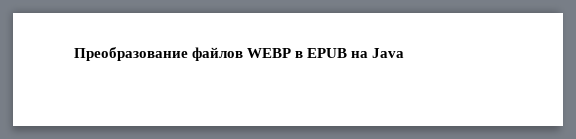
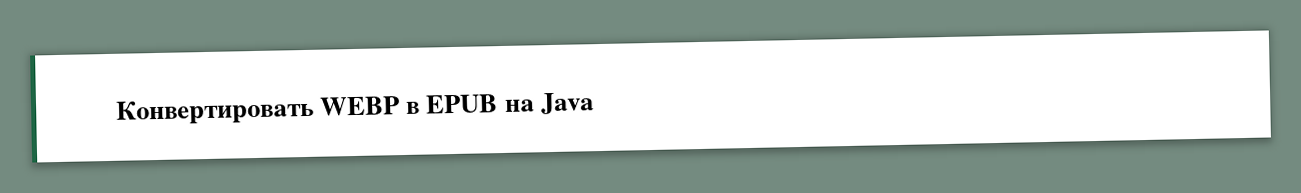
[74,47,244,61] Преобразование файлов -> [115,97,314,126] Конвертировать

